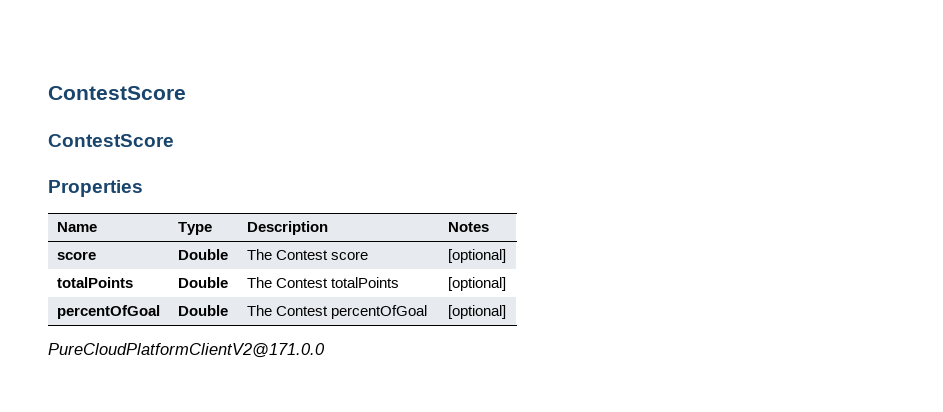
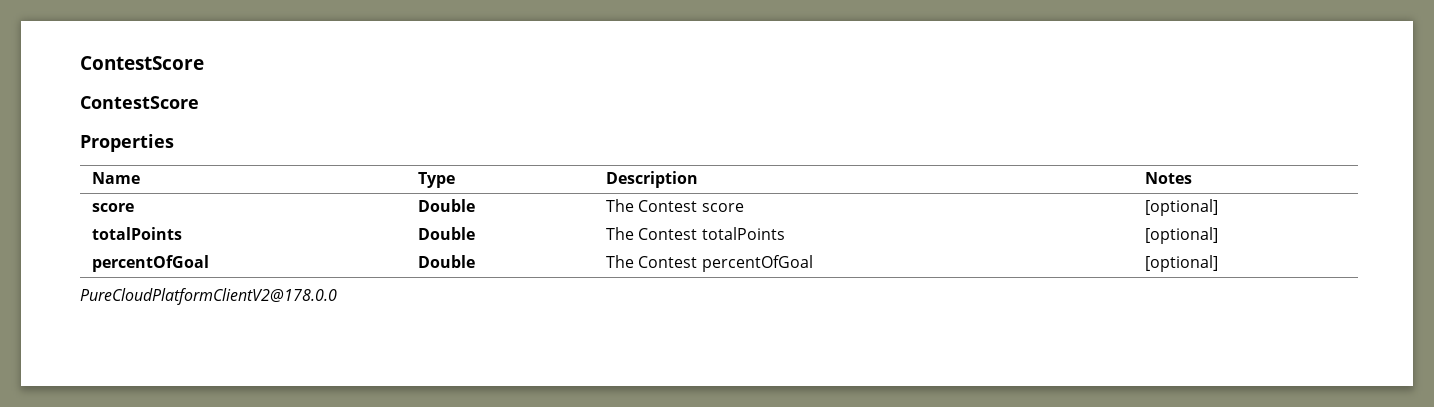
[48,343,325,358] PureCloudPlatformClientV2@171.0.0 -> [80,288,337,305] PureCloudPlatformClientV2@178.0.0

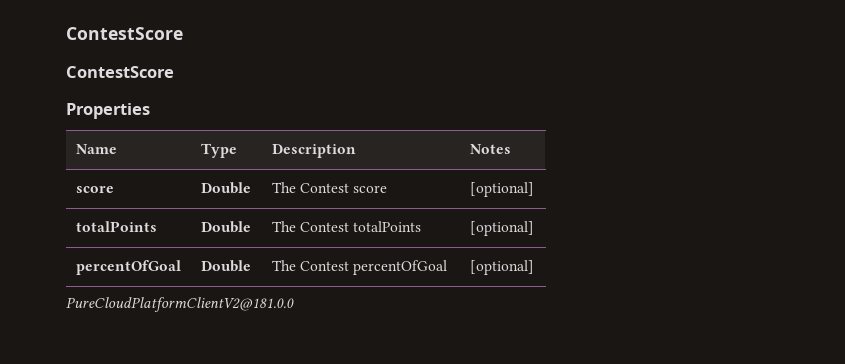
[80,288,337,305] PureCloudPlatformClientV2@178.0.0 -> [66,297,294,312] PureCloudPlatformClientV2@181.0.0

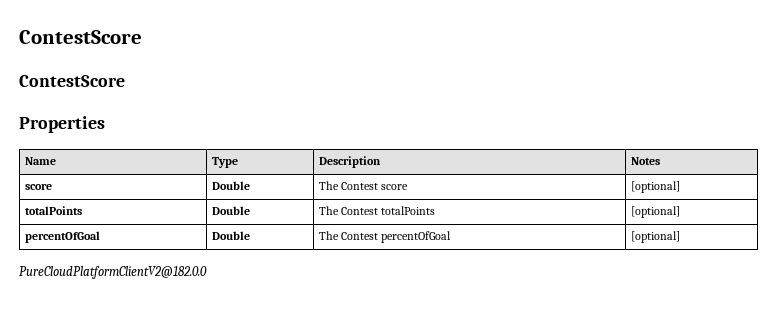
[66,297,294,312] PureCloudPlatformClientV2@181.0.0 -> [19,266,207,279] PureCloudPlatformClientV2@182.0.0

